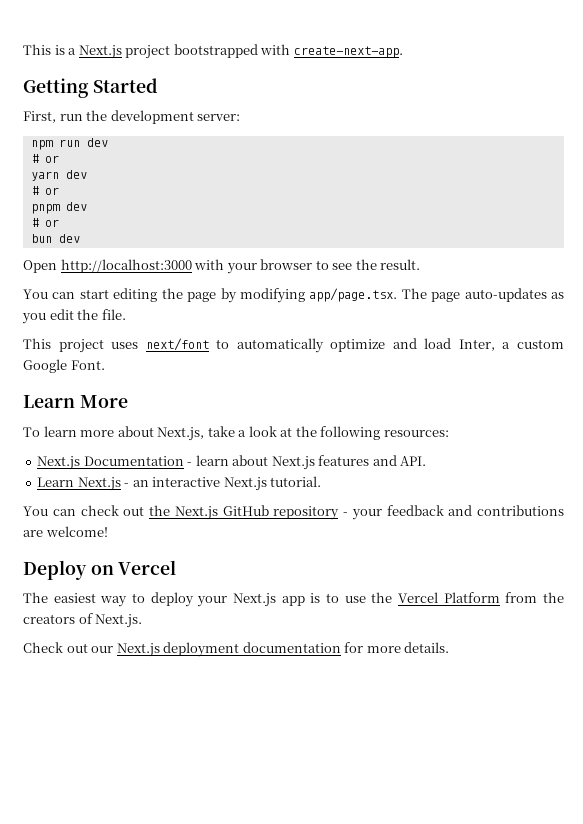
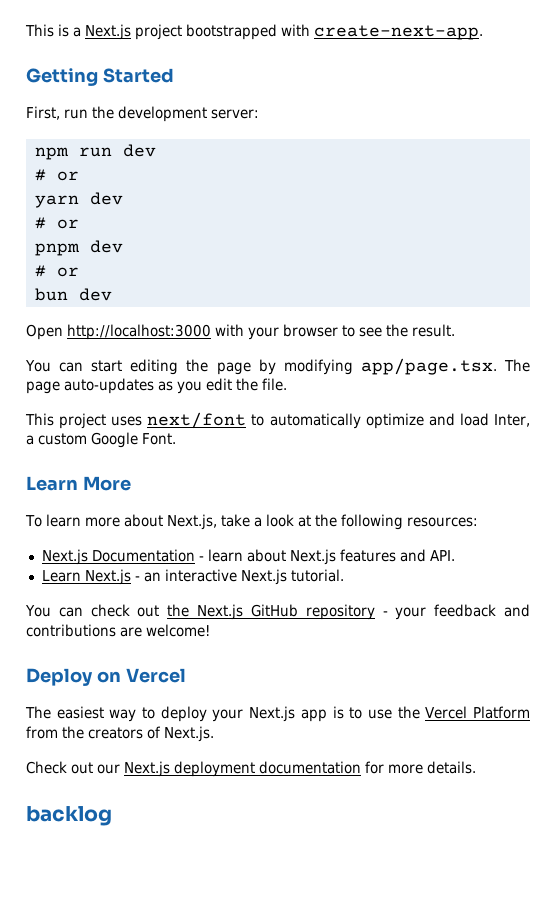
(450, 647) none -> [26,806,112,826] // backlog

